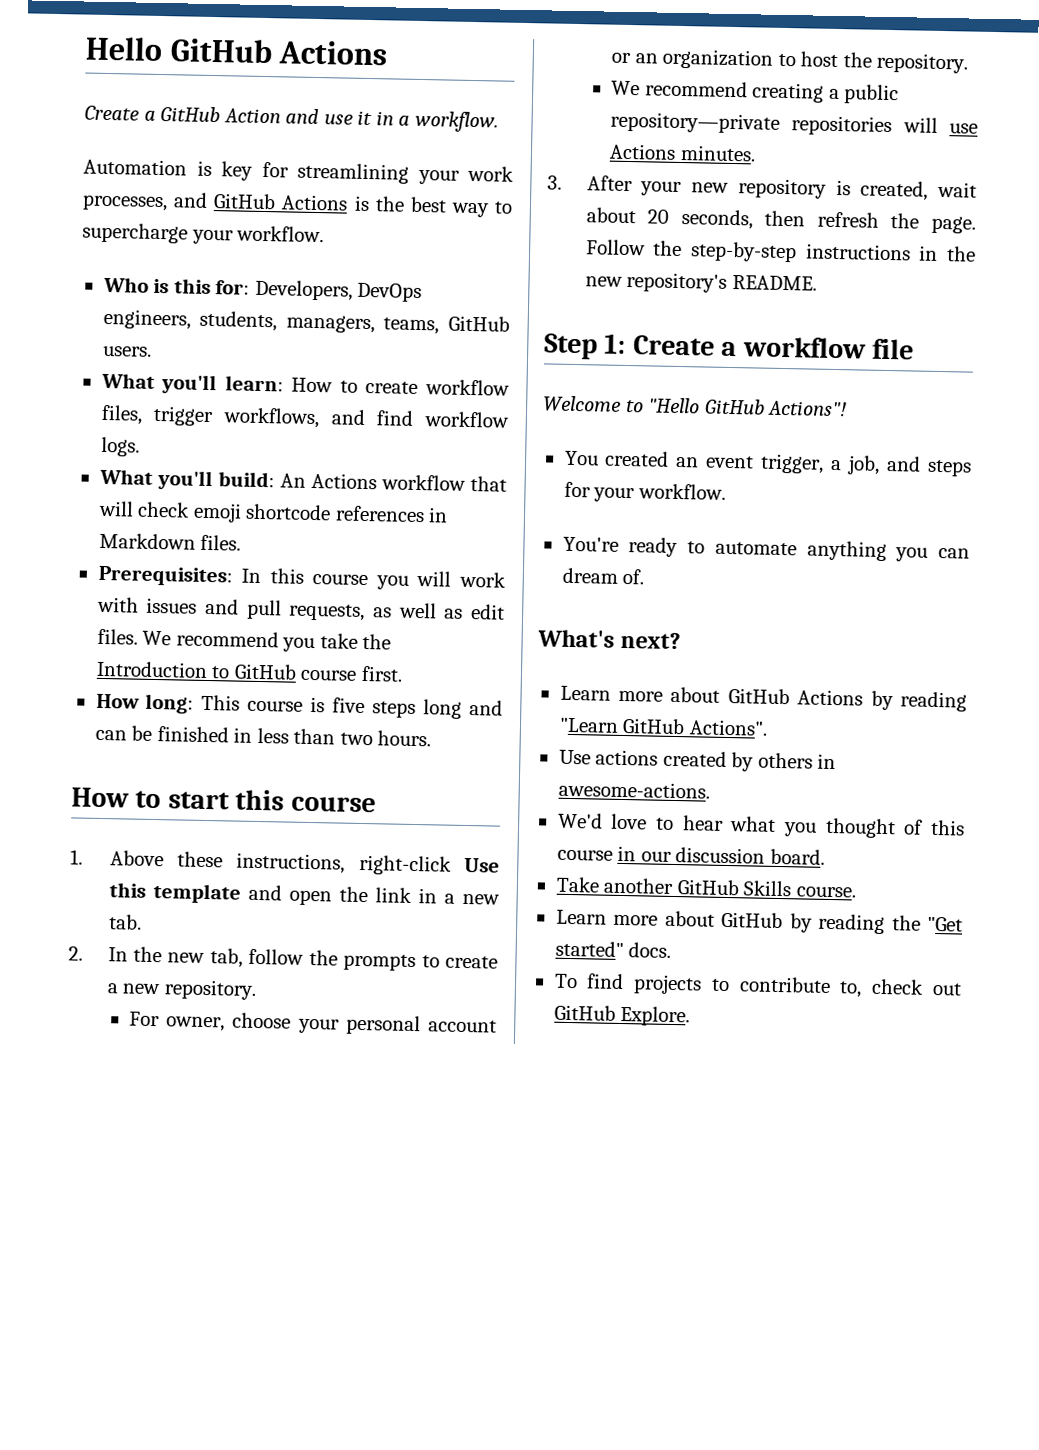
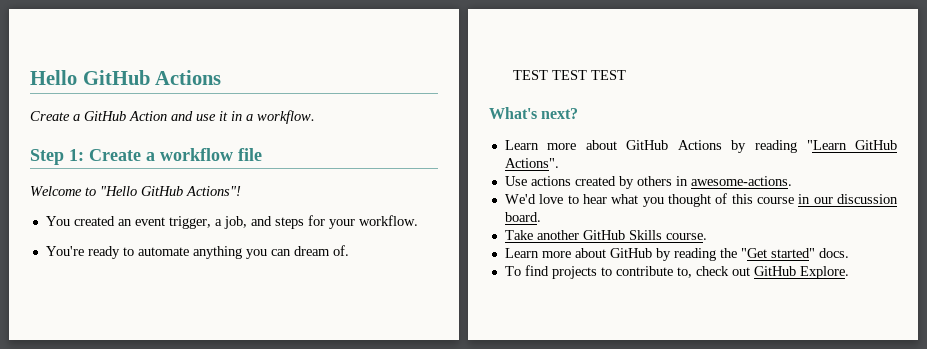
[83,158,514,185] [82,192,513,218] [82,222,325,245] [102,276,423,303] [102,308,510,335] [102,345,152,357] [100,372,510,396] [100,404,509,429] [100,436,140,457] [98,468,507,492] [97,500,449,523] [98,532,242,551] [97,565,506,590] [96,596,505,622] [96,628,392,653] [95,660,403,682] [95,693,503,719] [94,725,432,747] [71,787,376,813] [70,849,500,876] [108,882,500,906] [108,914,142,930] [68,946,498,972] [106,979,257,1000] [129,1011,498,1036] [611,48,969,74] [611,80,900,105] [610,111,978,137] [609,143,756,162] [547,175,978,201] [585,207,976,234] [585,239,976,263] [584,271,817,293] // Automation is key for streamlining your work processes, and GitHub Actions is the best way to supercharge your workflow. // Who is this for: Developers, DevOps engineers, students, managers, teams, GitHub users. // What you'll learn: How to create workflow files, trigger workflows, and find workflow logs. // What you'll build: An Actions workflow that will check emoji shortcode references in Markdown files. // Prerequisites: In this course you will work with issues and pull requests, as well as edit files. We recommend you take the Introduction to GitHub course first. // How long: This course is five steps long and can be finished in less than two hours. // How to start this course // 1. Above these instructions, right-click Use this template and open the link in a new tab. // 2. In the new tab, follow the prompts to create a new repository. // For owner, choose your personal account or an organization to host the repository. // We recommend creating a public repository—private repositories will use Actions minutes. // 3. After your new repository is created, wait about 20 seconds, then refresh the page. Follow the step-by-step instructions in the new repository's README. -> (315, 117) none
(646, 576) none -> [513,70,627,80] // TEST TEST TEST

